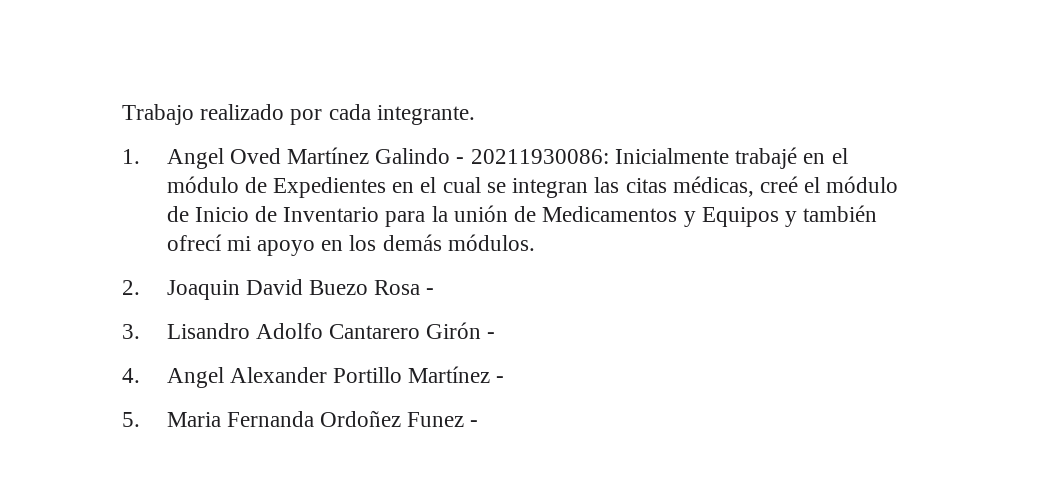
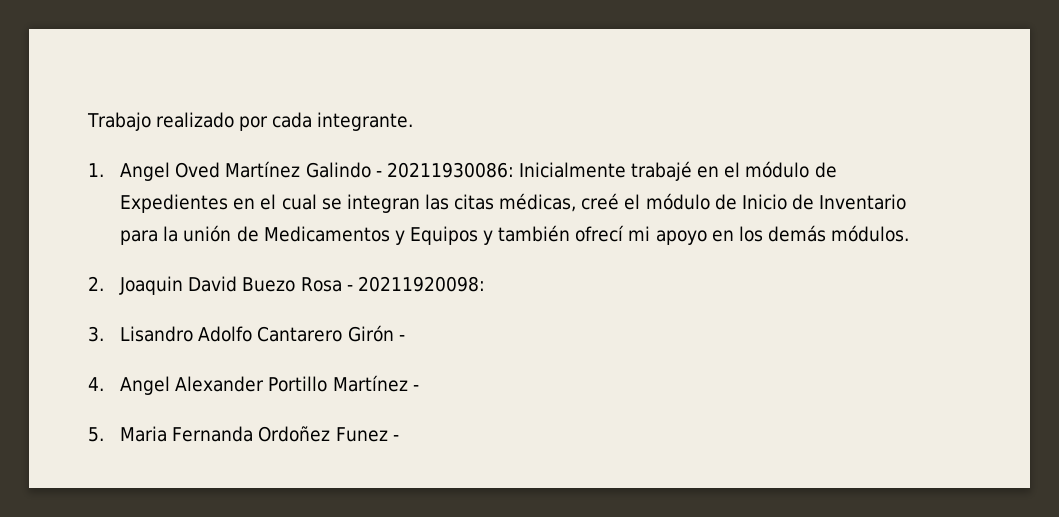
(435, 291) none -> [357,276,485,292] 20211920098:

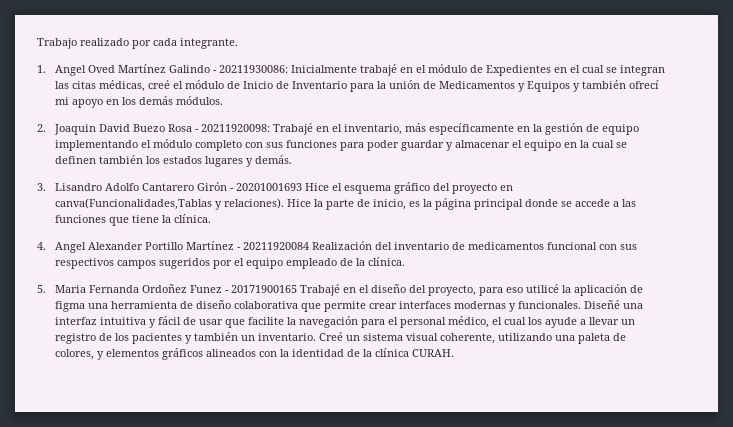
(485, 284) none -> [273,123,640,135] [55,139,628,151] [55,155,293,167] Trabajé en el inventario, más específicamente en la gestión de equipo implementando el módulo completo con sus funciones para poder guardar y almacenar el equipo en la cual se definen también los estados lugares y demás.
(405, 338) none -> [236,182,514,194] [55,198,637,210] [55,214,212,226] 20201001693 Hice el esquema gráfico del proyecto en canva(Funcionalidades,Tablas y relaciones). Hice la parte de inicio, es la página principal donde se accede a las funciones que tiene la clínica.
(419, 388) none -> [243,241,638,250] [55,257,406,269] 20211920084 Realización del inventario de medicamentos funcional con sus respectivos campos sugeridos por el equipo empleado de la clínica.
(399, 438) none -> [231,284,644,296] [55,300,644,312] [55,316,636,328] [55,332,627,344] [55,348,455,360] 20171900165 Trabajé en el diseño del proyecto, para eso utilicé la aplicación de figma una herramienta de diseño colaborativa que permite crear interfaces modernas y funcionales. Diseñé una interfaz intuitiva y fácil de usar que facilite la navegación para el personal médico, el cual los ayude a llevar un registro de los pacientes y también un inventario. Creé un sistema visual coherente, utilizando una paleta de colores, y elementos gráficos alineados con la identidad de la clínica CURAH.

